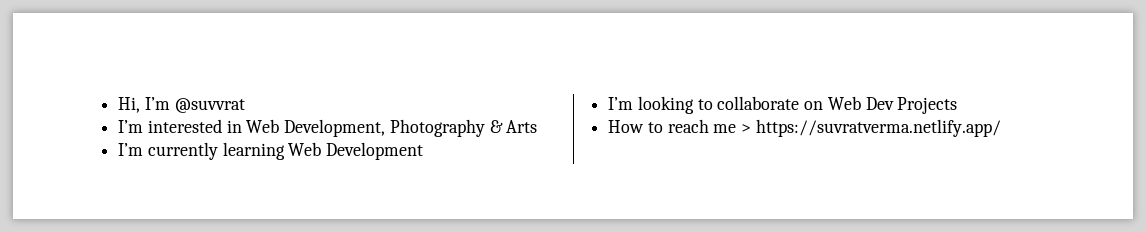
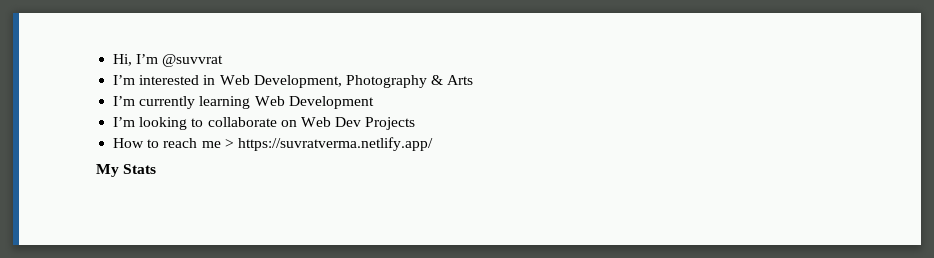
(1001, 128) none -> [96,164,157,177] // My Stats

